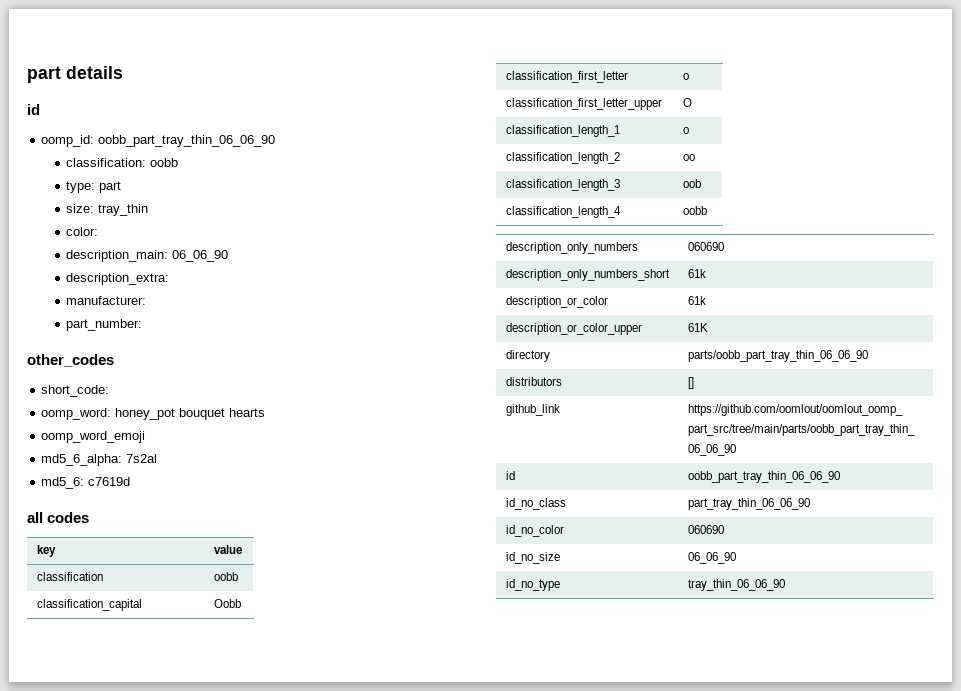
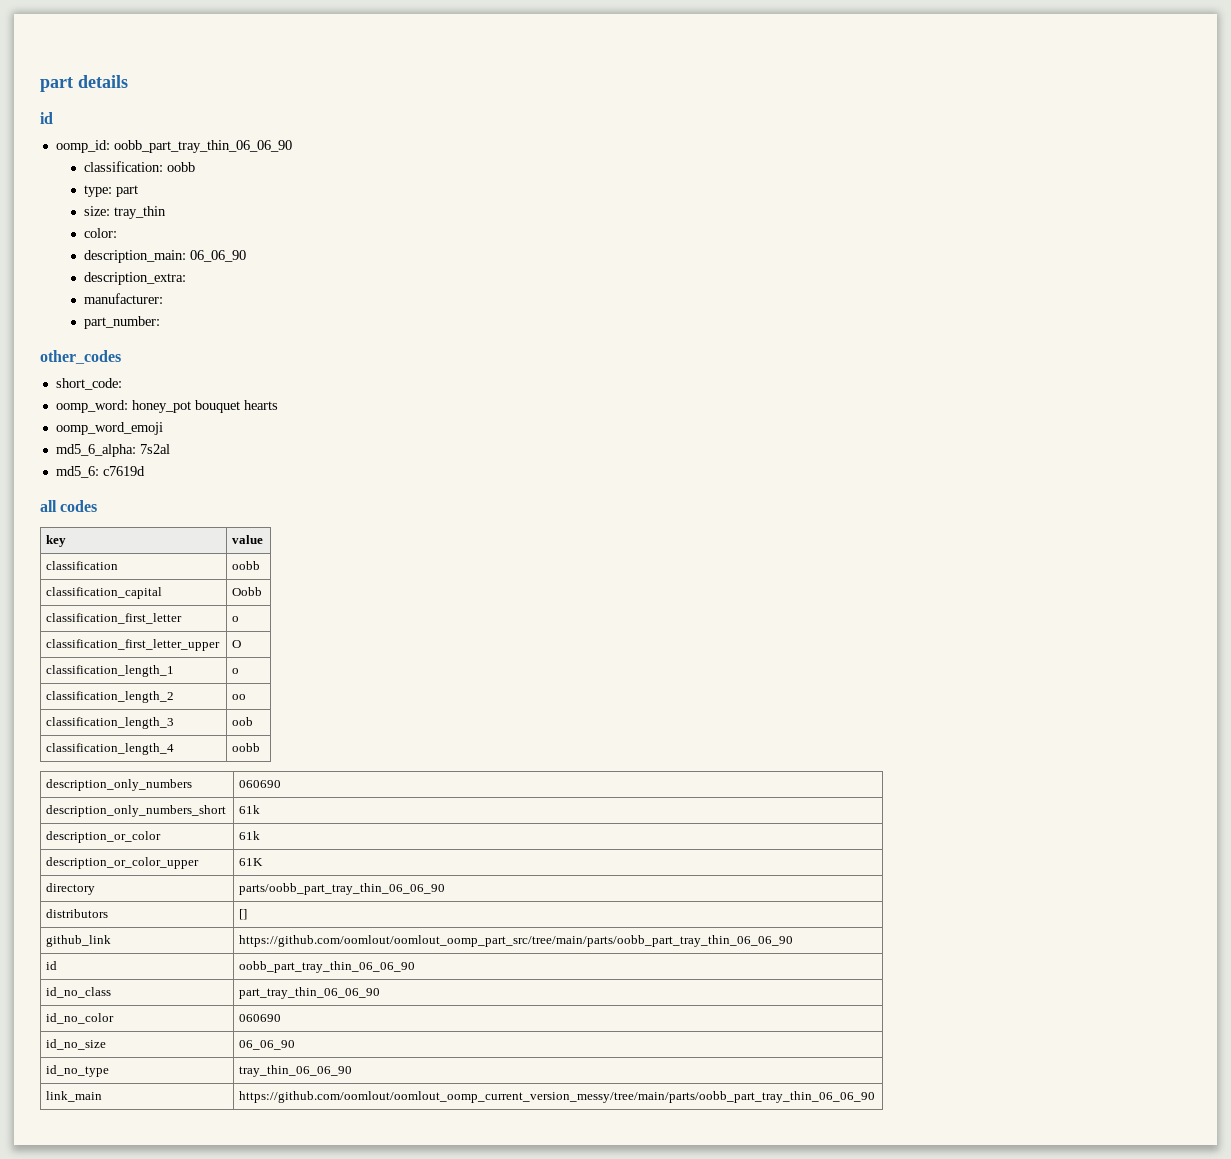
(786, 585) none -> [46,1091,103,1102] [239,1091,876,1103] // link_main | https://github.com/oomlout/oomlout_oomp_current_version_messy/tree/main/parts/oobb_part_tray_thin_06_06_90

